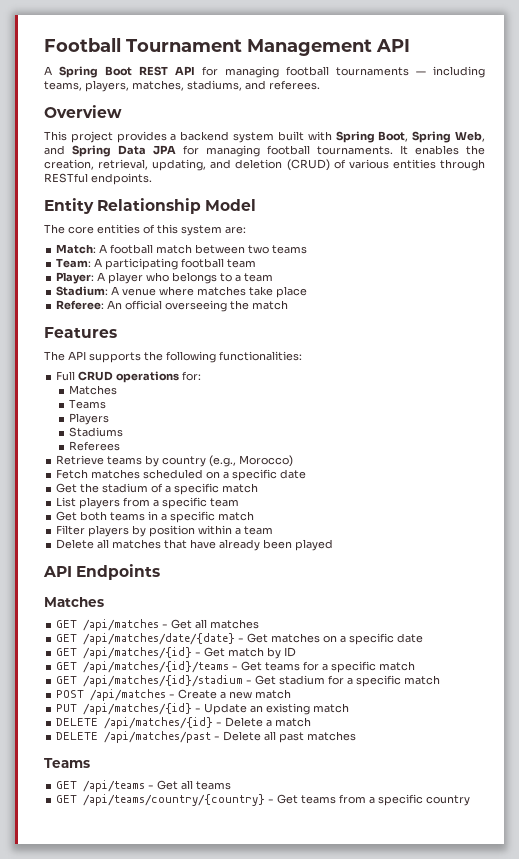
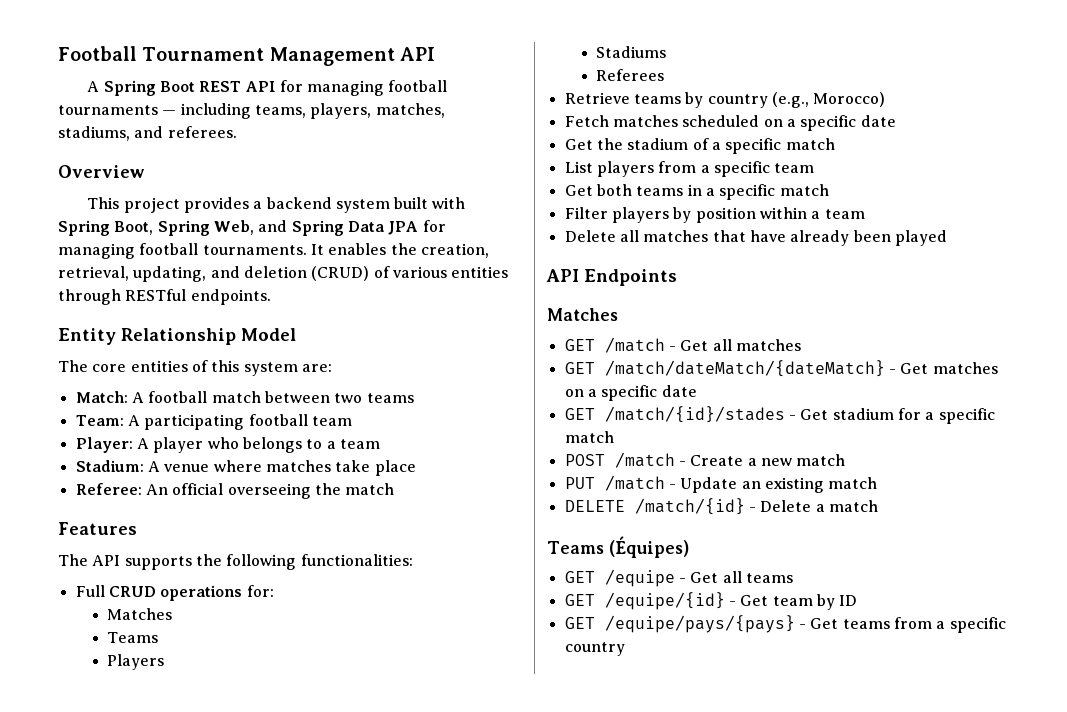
[83,619,160,631] /api/matches -> [604,337,665,353] /match
[83,633,236,645] /api/matches/date/{date} -> [604,360,885,377] /match/dateMatch/{dateMatch}
[83,647,297,659] [56,661,416,673] [56,675,244,687] /api/matches/{id} - Get match by ID // GET /api/matches/{id}/teams - Get teams for a specific match // GET /api/matches/{id}/stadium -> [604,406,785,423] /match/{id}/stades
[90,689,167,701] /api/matches -> [614,452,675,468] /match
[83,703,193,715] /api/matches/{id} -> [604,475,665,491] /match
[104,717,214,729] /api/matches/{id} -> [634,498,745,515] /match/{id}
[56,731,357,743] [44,758,90,768] [56,780,146,792] // DELETE /api/matches/past - Delete all past matches // Teams // GET /api/teams -> [547,536,689,558] [564,569,675,587] // Teams (Équipes) // GET /equipe
[83,794,266,806] /api/teams/country/{country} -> [604,592,858,610] [564,615,795,633] /equipe/{id} - Get team by ID // GET /equipe/pays/{pays}

